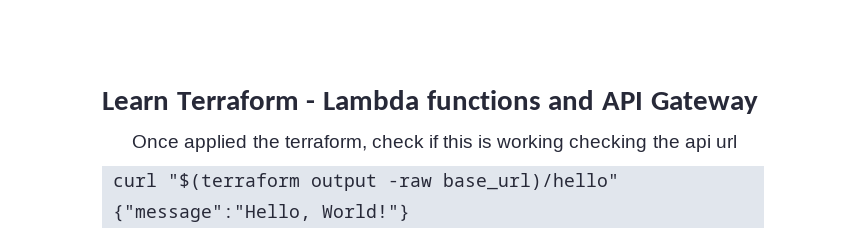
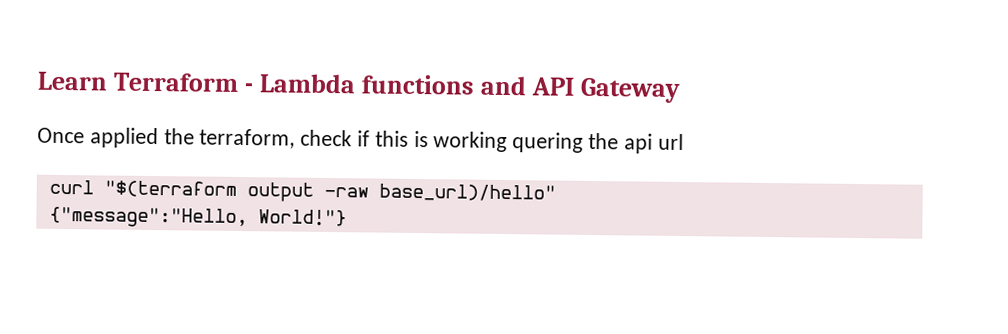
[569,135,648,152] checking -> [512,132,584,153] quering

